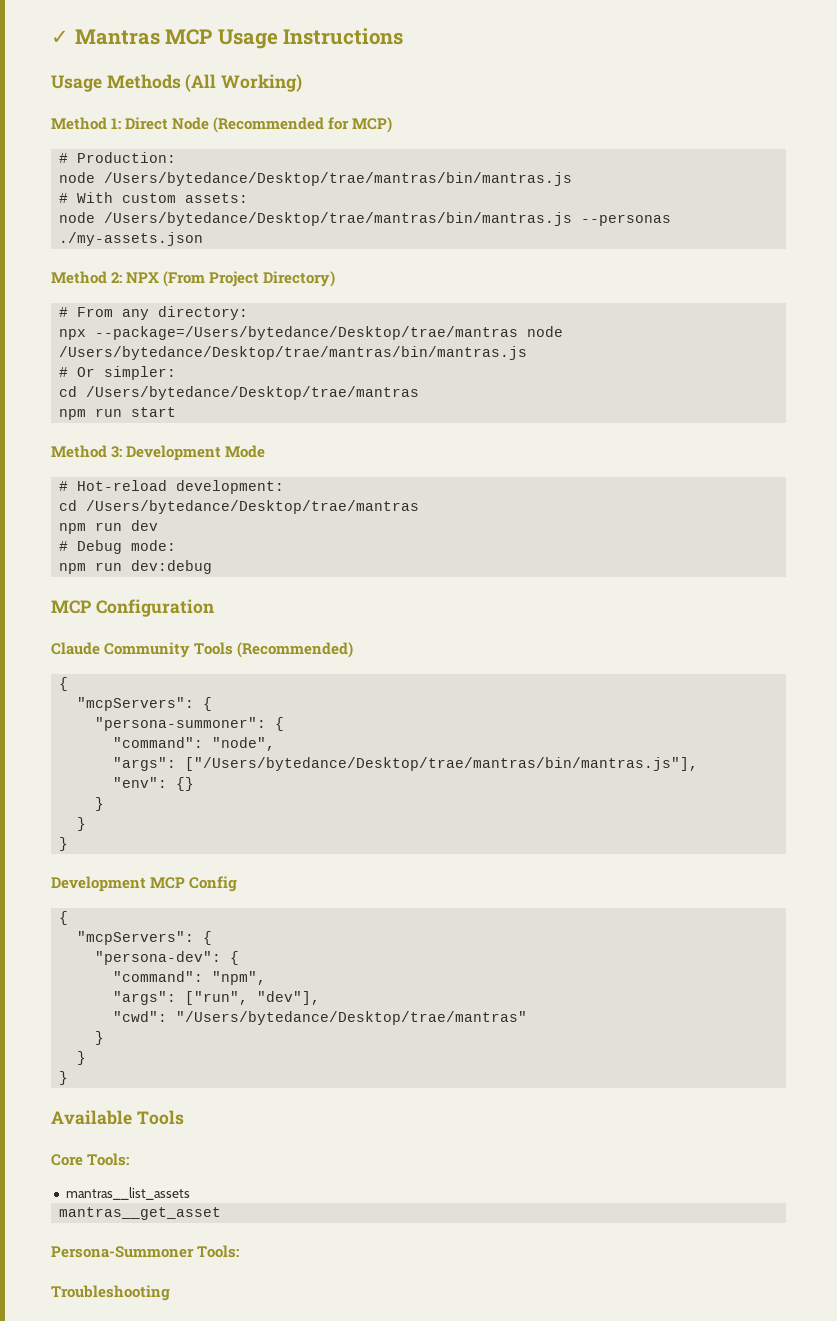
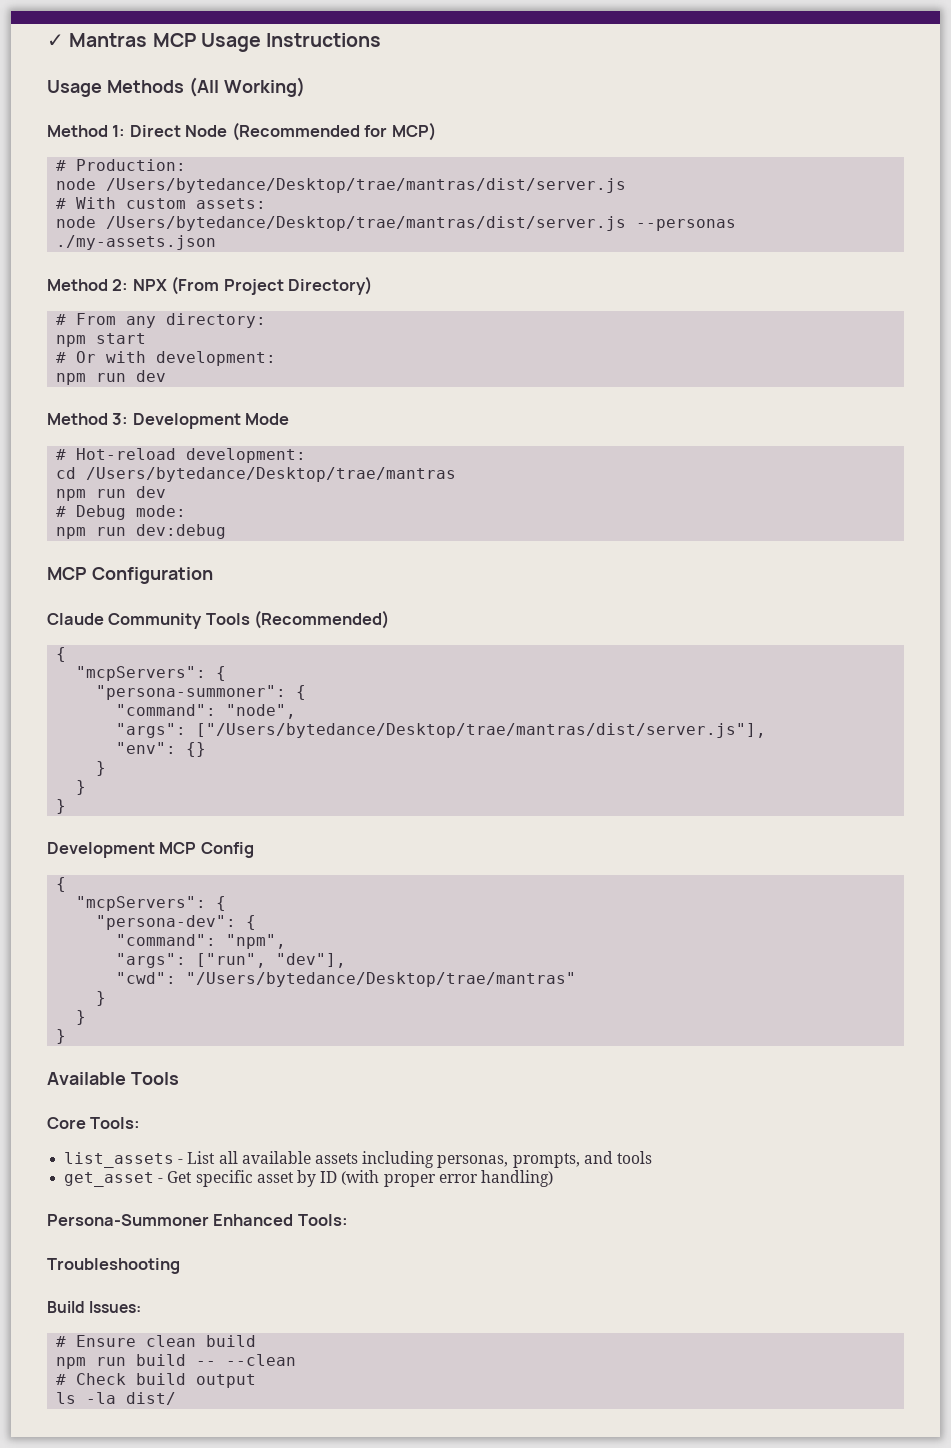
[104,172,573,186] /Users/bytedance/Desktop/trae/mantras/bin/mantras.js -> [106,178,627,193] /Users/bytedance/Desktop/trae/mantras/dist/server.js
[104,212,573,226] /Users/bytedance/Desktop/trae/mantras/bin/mantras.js -> [106,216,627,231] /Users/bytedance/Desktop/trae/mantras/dist/server.js
[59,326,564,340] [59,346,528,360] npx --package=/Users/bytedance/Desktop/trae/mantras node /Users/bytedance/Desktop/trae/mantras/bin/mantras.js -> [56,333,147,347] npm start
[104,366,177,380] [59,386,420,400] [59,407,177,420] simpler: // cd /Users/bytedance/Desktop/trae/mantras // npm run start -> [106,351,277,366] [56,370,167,385] with development: // npm run dev
[185,757,699,771] ["/Users/bytedance/Desktop/trae/mantras/bin/mantras.js"], -> [196,723,767,738] ["/Users/bytedance/Desktop/trae/mantras/dist/server.js"],
[65,1187,190,1200] [59,1207,222,1220] mantras__list_assets // mantras__get_asset -> [64,1151,652,1168] [64,1170,553,1187] list_assets - List all available assets including personas, prompts, and tools // get_asset - Get specific asset by ID (with proper error handling)
(194, 1252) none -> [213,1214,294,1226] Enhanced
(170, 1293) none -> [47,1301,142,1313] [56,1335,257,1347] [56,1354,297,1369] [56,1373,257,1388] [56,1392,177,1405] // Build Issues: // # Ensure clean build // npm run build -- --clean // # Check build output // ls -la dist/

